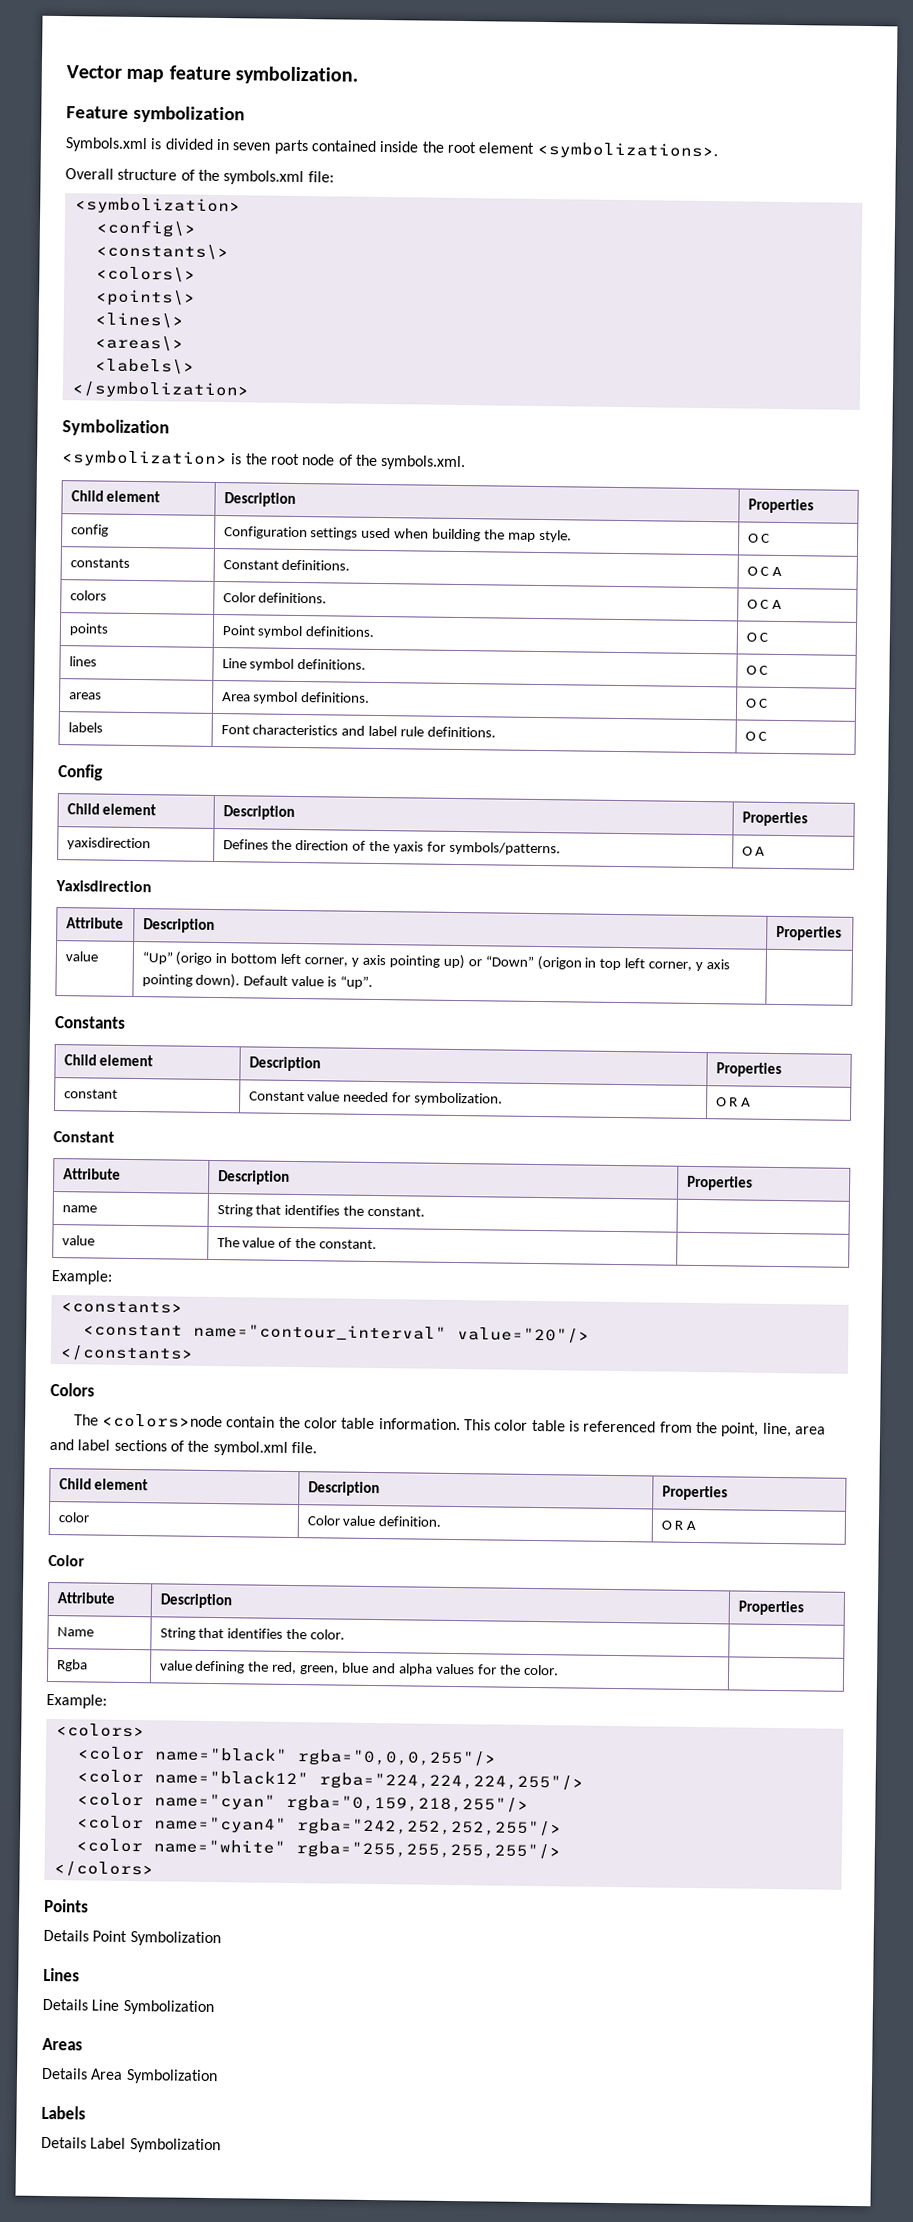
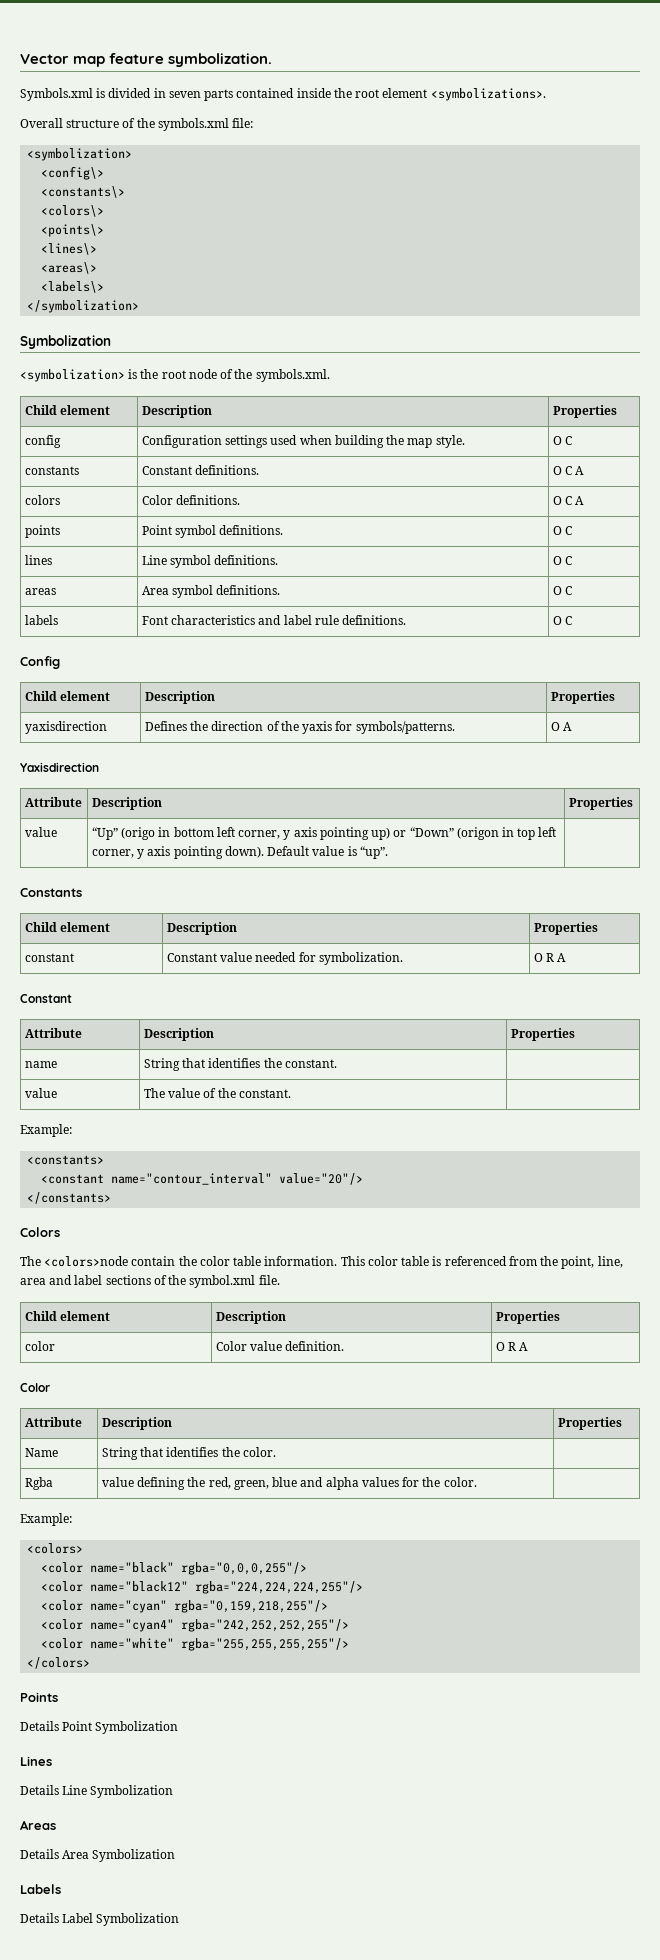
[66,105,245,124] // Feature symbolization -> (273, 60) none

